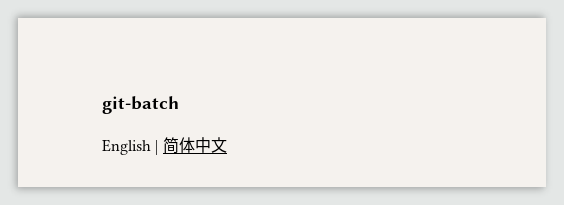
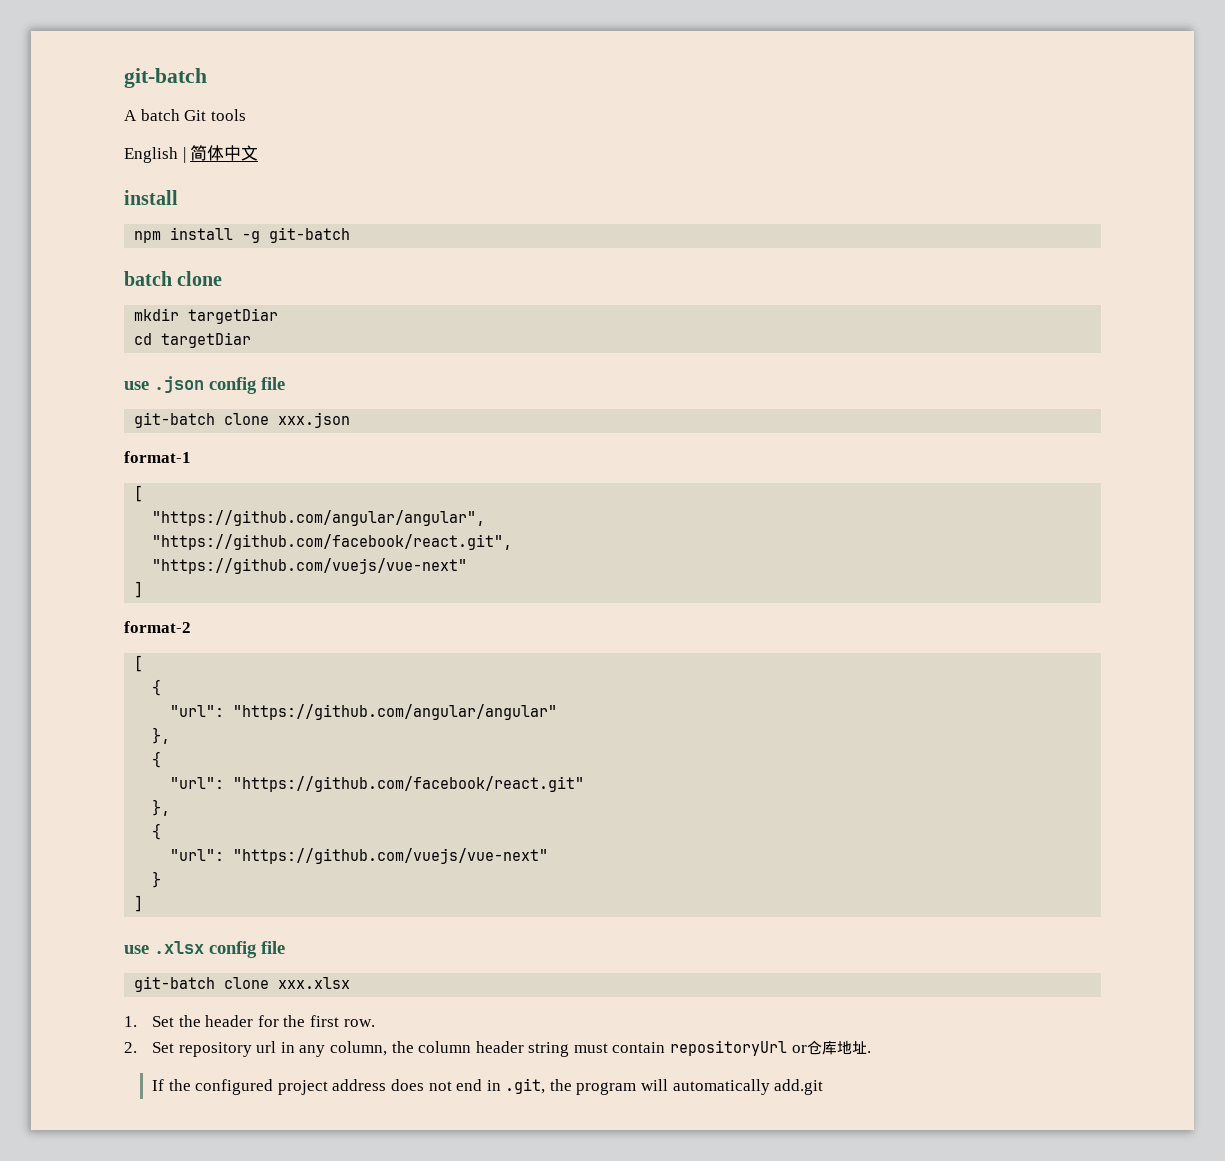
[102,96,179,114] git-batch -> [124,68,207,88] [124,109,246,121] git-batch // A batch Git tools
(227, 145) none -> [124,190,178,205] [134,227,351,243] [124,271,223,286] [134,308,279,324] [134,332,252,348] [124,376,285,394] [134,412,351,428] [124,451,191,463] [134,485,144,502] [152,510,486,526] [152,534,513,550] [152,558,468,574] [134,581,144,598] [124,621,191,633] [134,655,144,672] [152,679,162,696] [170,704,558,720] [152,727,171,744] [152,751,162,768] [170,776,585,792] [152,799,171,816] [152,823,162,840] [170,848,549,864] [152,871,162,888] [134,895,144,912] [124,941,285,958] [134,976,351,992] [124,1015,375,1027] [124,1040,871,1057] [151,1078,824,1095] // install // npm install -g git-batch // batch clone // mkdir targetDiar // cd targetDiar // use .json config file // git-batch clone xxx.json // format-1 // [ // "https://github.com/angular/angular", // "https://github.com/facebook/react.git", // "https://github.com/vuejs/vue-next" // ] // format-2 // [ // { // "url": "https://github.com/angular/angular" // }, // { // "url": "https://github.com/facebook/react.git" // }, // { // "url": "https://github.com/vuejs/vue-next" // } // ] // use .xlsx config file // git-batch clone xxx.xlsx // 1. Set the header for the first row. // 2. Set repository url in any column, the column header string must contain repositoryUrl or仓库地址. // If the configured project address does not end in .git, the program will automatically add.git

